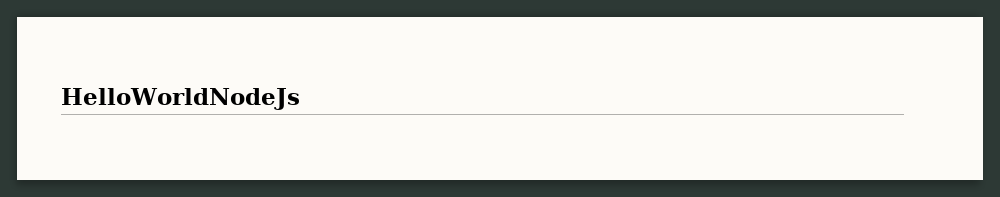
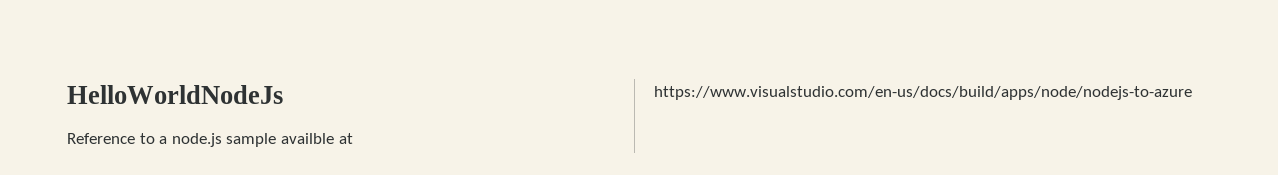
(300, 99) none -> [67,133,353,147] [654,86,1192,100] // Reference to a node.js sample availble at https://www.visualstudio.com/en-us/docs/build/apps/node/nodejs-to-azure

